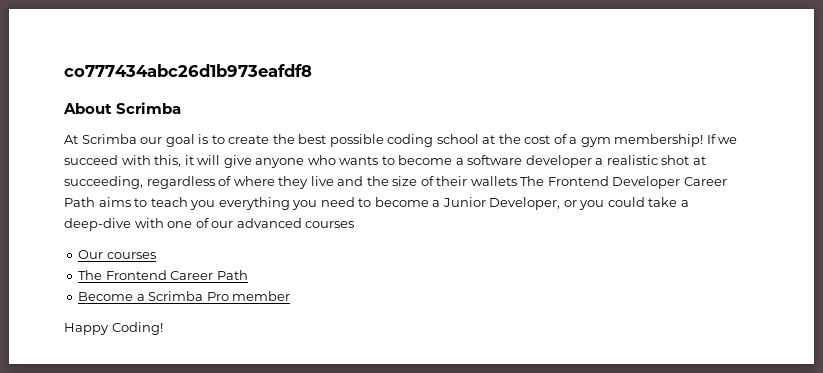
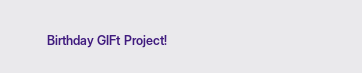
[64,64,312,77] [63,102,182,114] [64,134,738,147] [64,155,706,168] [64,176,727,189] [64,197,689,210] [64,218,355,231] [78,250,156,259] [78,270,248,280] [78,291,291,301] [64,322,163,335] co777434abc26d1b973eafdf8 // About Scrimba // At Scrimba our goal is to create the best possible coding school at the cost of a gym membership! If we succeed with this, it will give anyone who wants to become a software developer a realistic shot at succeeding, regardless of where they live and the size of their wallets The Frontend Developer Career Path aims to teach you everything you need to become a Junior Developer, or you could take a deep-dive with one of our advanced courses // Our courses // The Frontend Career Path // Become a Scrimba Pro member // Happy Coding! -> [47,35,167,48] Birthday GIFt Project!

